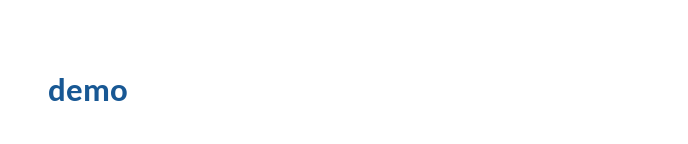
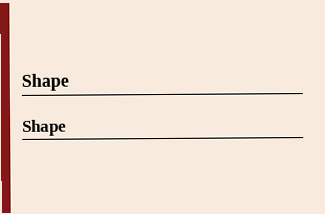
[48,78,128,101] demo -> [21,73,69,91] [22,119,67,136] Shape // Shape

